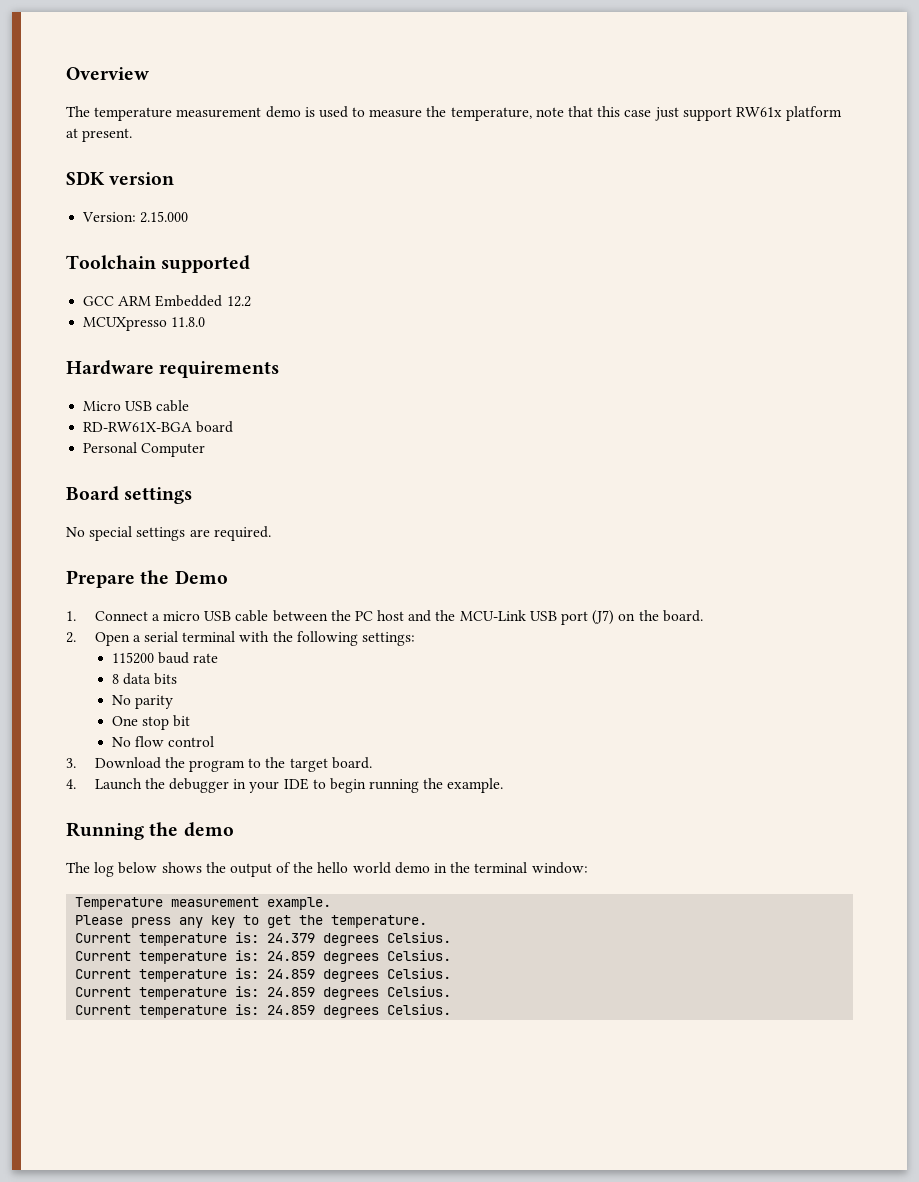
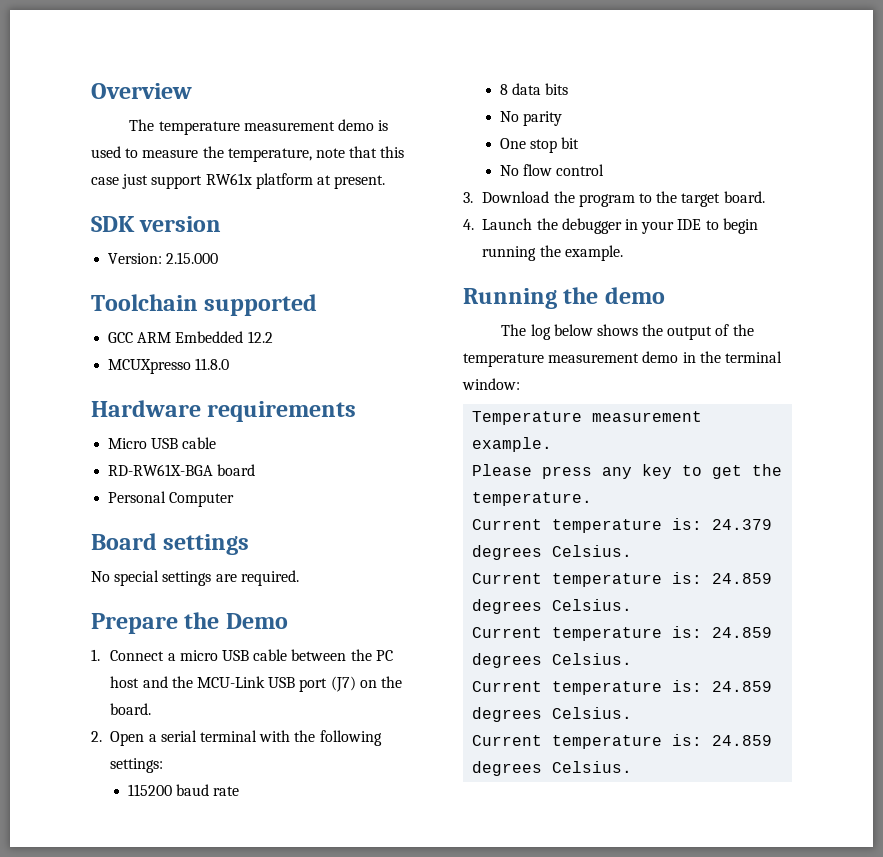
[317,862,391,874] hello world -> [463,353,640,367] temperature measurement

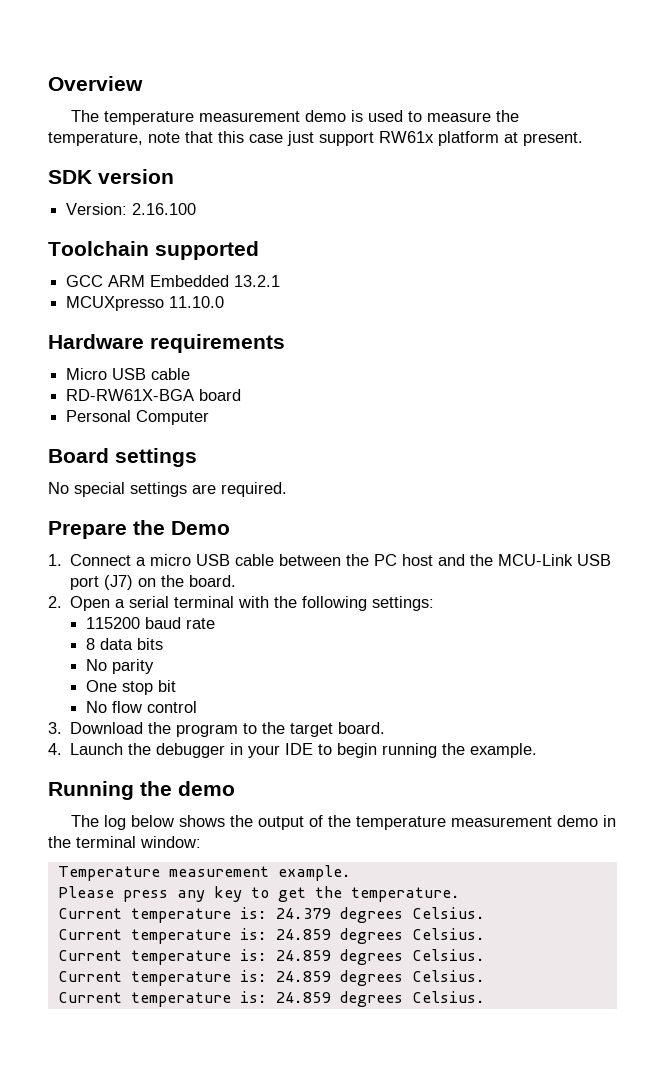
[166,252,219,264] 2.15.000 -> [132,203,197,215] 2.16.100
[247,331,273,343] 12.2 -> [234,275,281,287] 13.2.1
[195,358,230,370] 11.8.0 -> [169,296,225,308] 11.10.0

